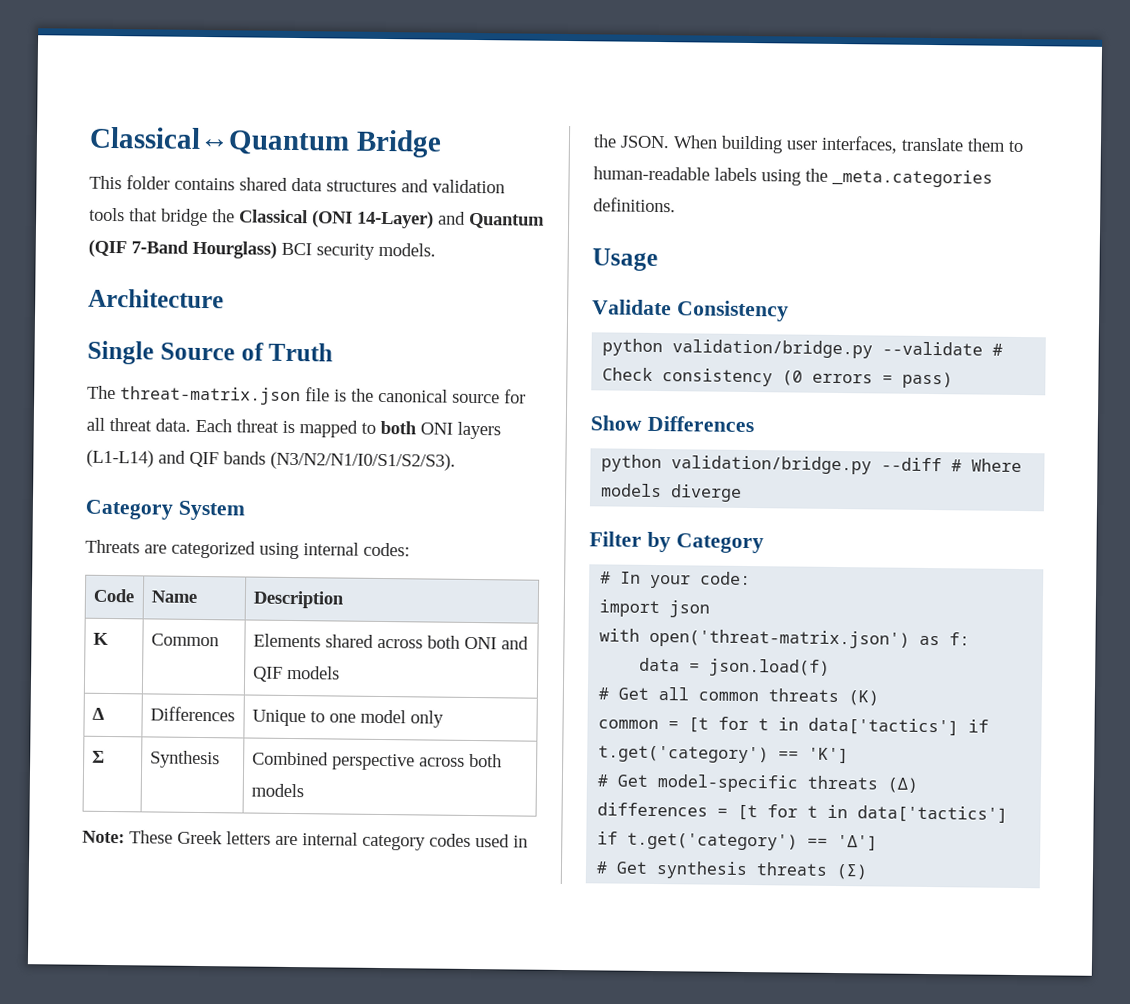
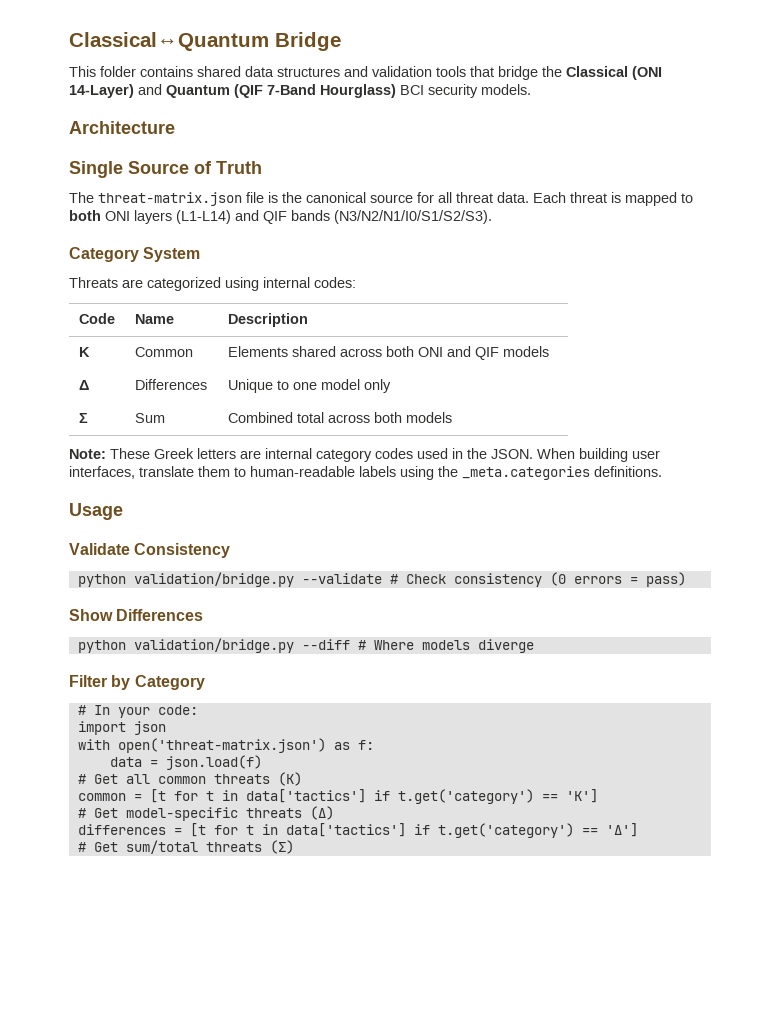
[149,750,220,769] Synthesis -> [134,413,165,423] Sum
[331,753,415,771] perspective -> [296,412,324,423] total
[656,861,749,880] synthesis -> [125,840,198,854] sum/total

